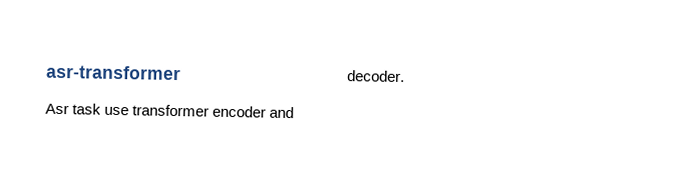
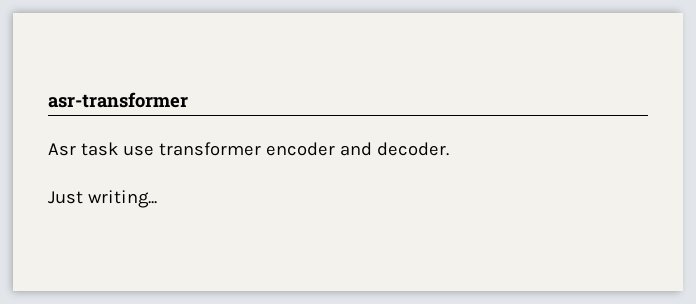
(405, 76) none -> [48,190,157,208] // Just writing...

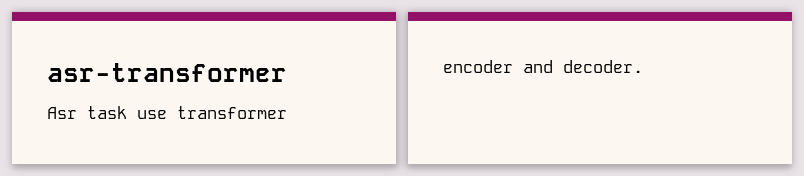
[48,190,157,208] // Just writing... -> (643, 66) none

